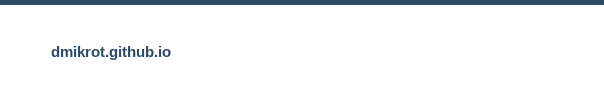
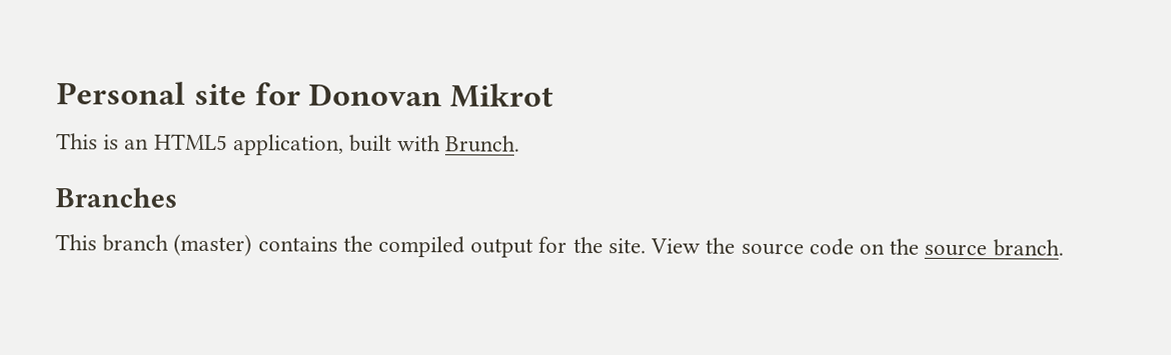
[51,46,171,60] dmikrot.github.io -> [56,81,555,108] [56,133,521,156] [55,187,177,208] [55,233,1064,258] Personal site for Donovan Mikrot // This is an HTML5 application, built with Brunch. // Branches // This branch (master) contains the compiled output for the site. View the source code on the source branch.

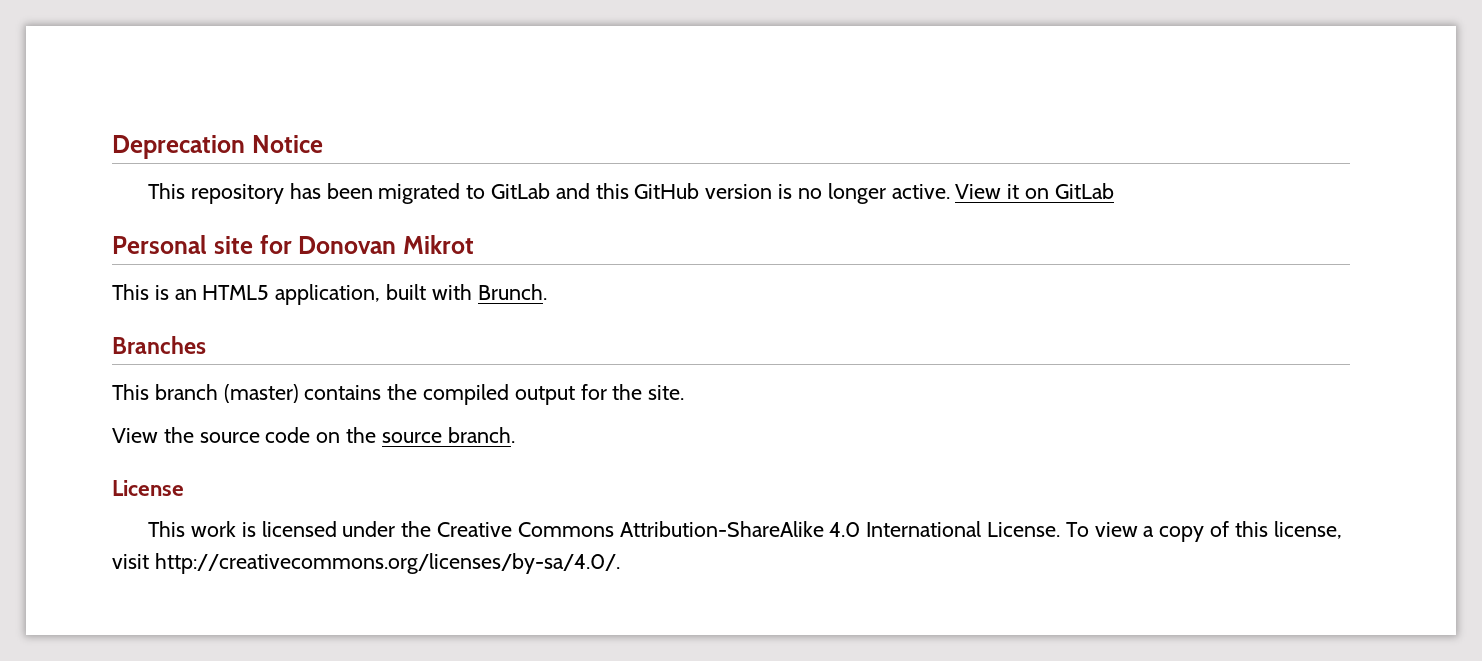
(56, 93) none -> [112,135,323,159] [148,183,1114,204] Deprecation Notice // This repository has been migrated to GitLab and this GitHub version is no longer active. View it on GitLab //
(646, 246) none -> (685, 392) //
(1064, 248) none -> [112,480,184,496] [148,521,1342,542] [112,553,620,574] // License // This work is licensed under the Creative Commons Attribution-ShareAlike 4.0 International License. To view a copy of this license, visit http://creativecommons.org/licenses/by-sa/4.0/.

